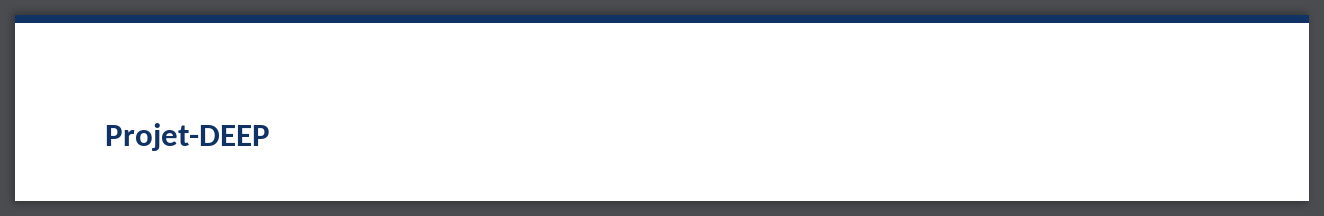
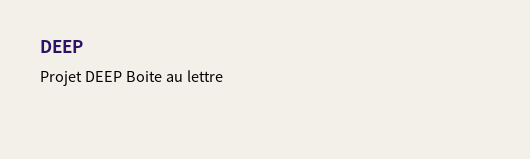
[105,123,270,151] Projet-DEEP -> [40,40,83,53] [40,70,223,86] DEEP // Projet DEEP Boite au lettre

